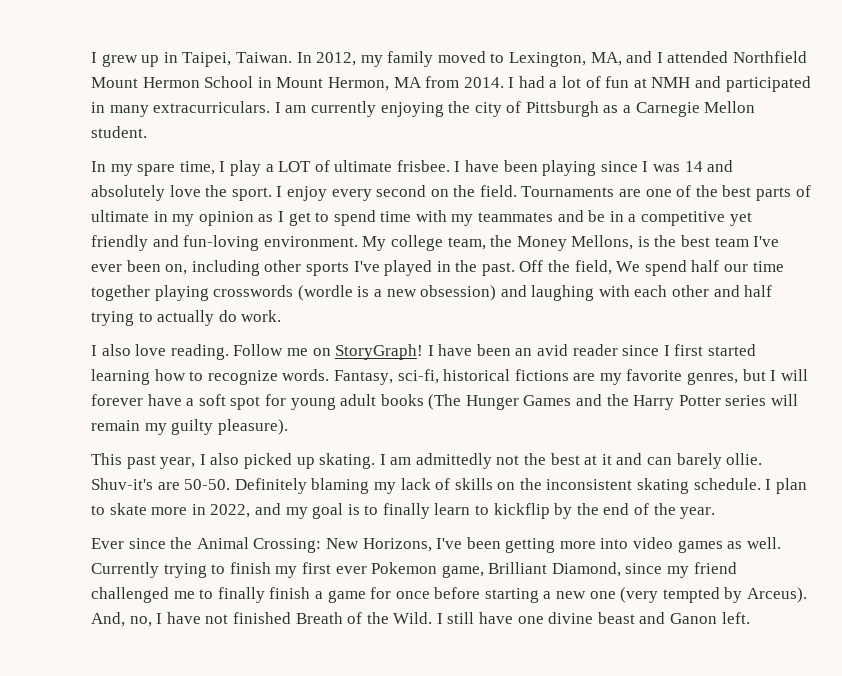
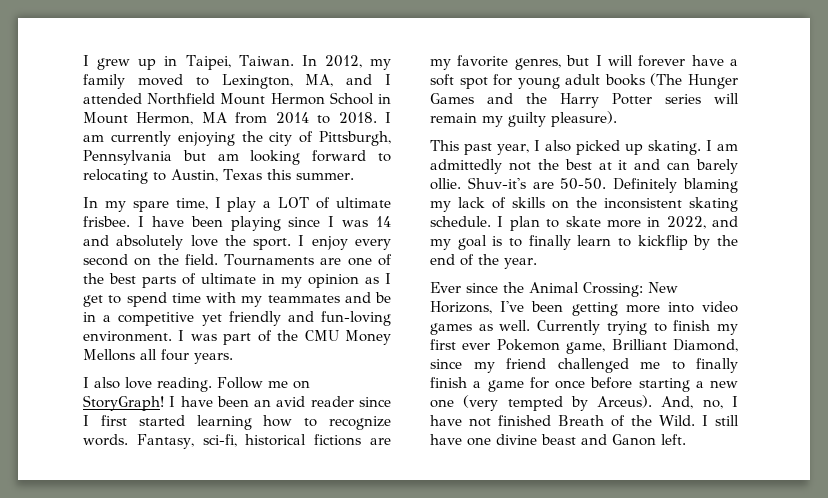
[463,76,811,92] [91,101,271,117] 2014. I had a lot of fun at NMH and participated in many extracurriculars. -> [275,112,377,124] 2014 to 2018.
[525,101,756,117] [91,126,147,138] Pittsburgh as a Carnegie Mellon student. -> [319,131,391,146] [83,150,392,165] [83,169,354,184] Pittsburgh, Pennsylvania but am looking forward to relocating to Austin, Texas this summer.
[362,235,780,251] [91,260,784,276] [91,285,773,301] [91,310,282,326] My college team, the Money Mellons, is the best team I've ever been on, including other sports I've played in the past. Off the field, We spend half our time together playing crosswords (wordle is a new obsession) and laughing with each other and half trying to actually do work. -> [178,330,391,345] [83,349,233,364] I was part of the CMU Money Mellons all four years.

